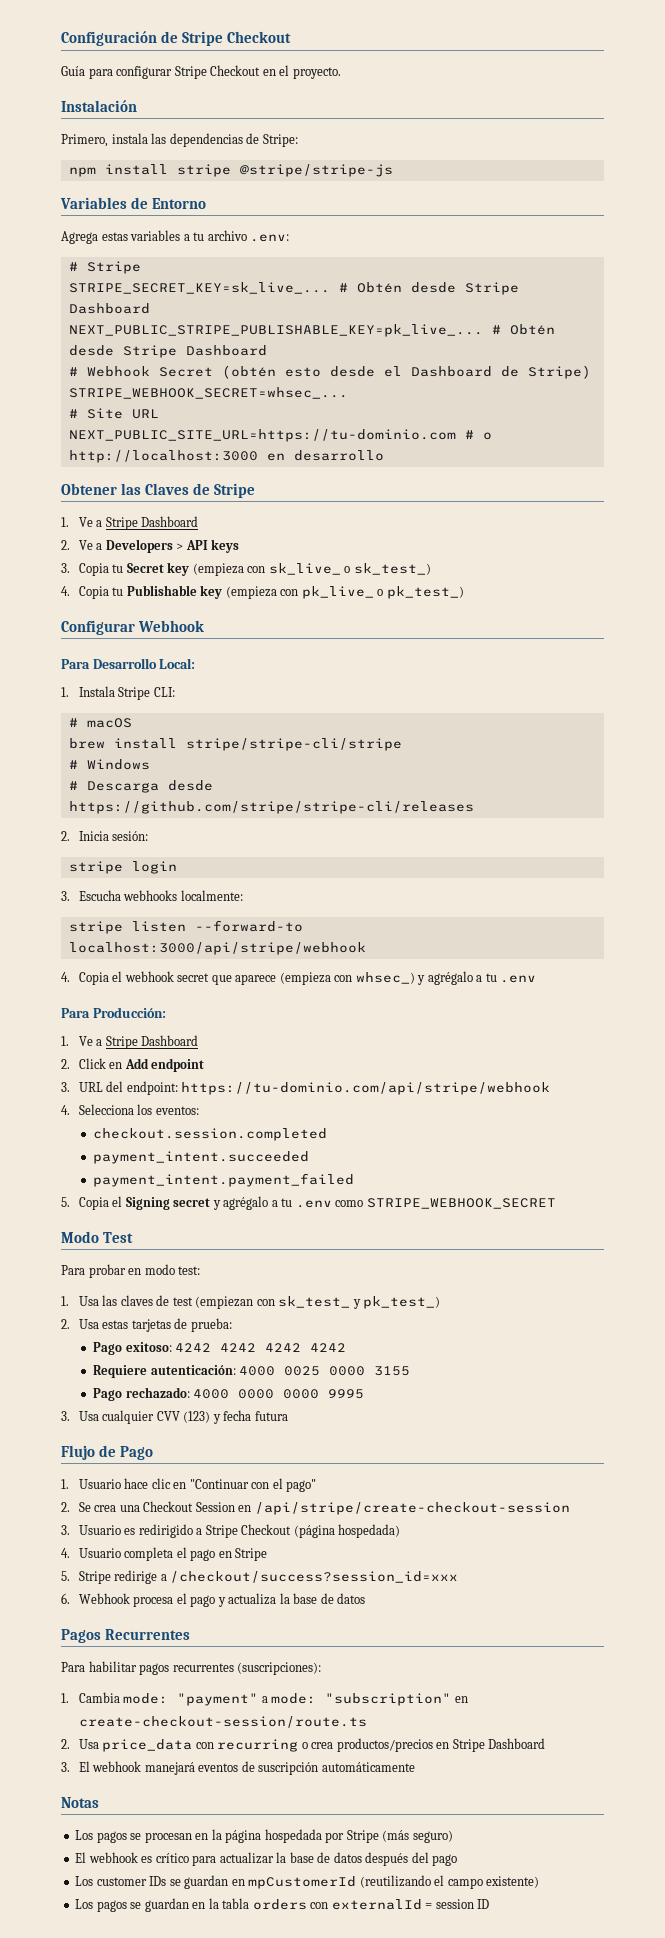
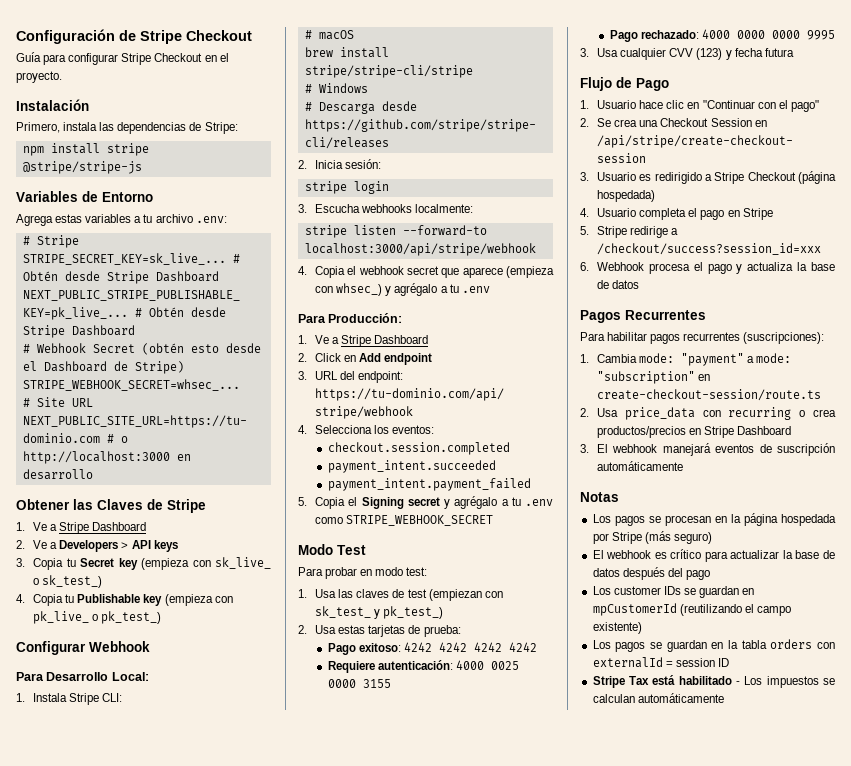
(490, 1904) none -> [592,675,835,688] [592,693,724,703] // Stripe Tax está habilitado - Los impuestos se calculan automáticamente

